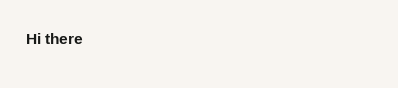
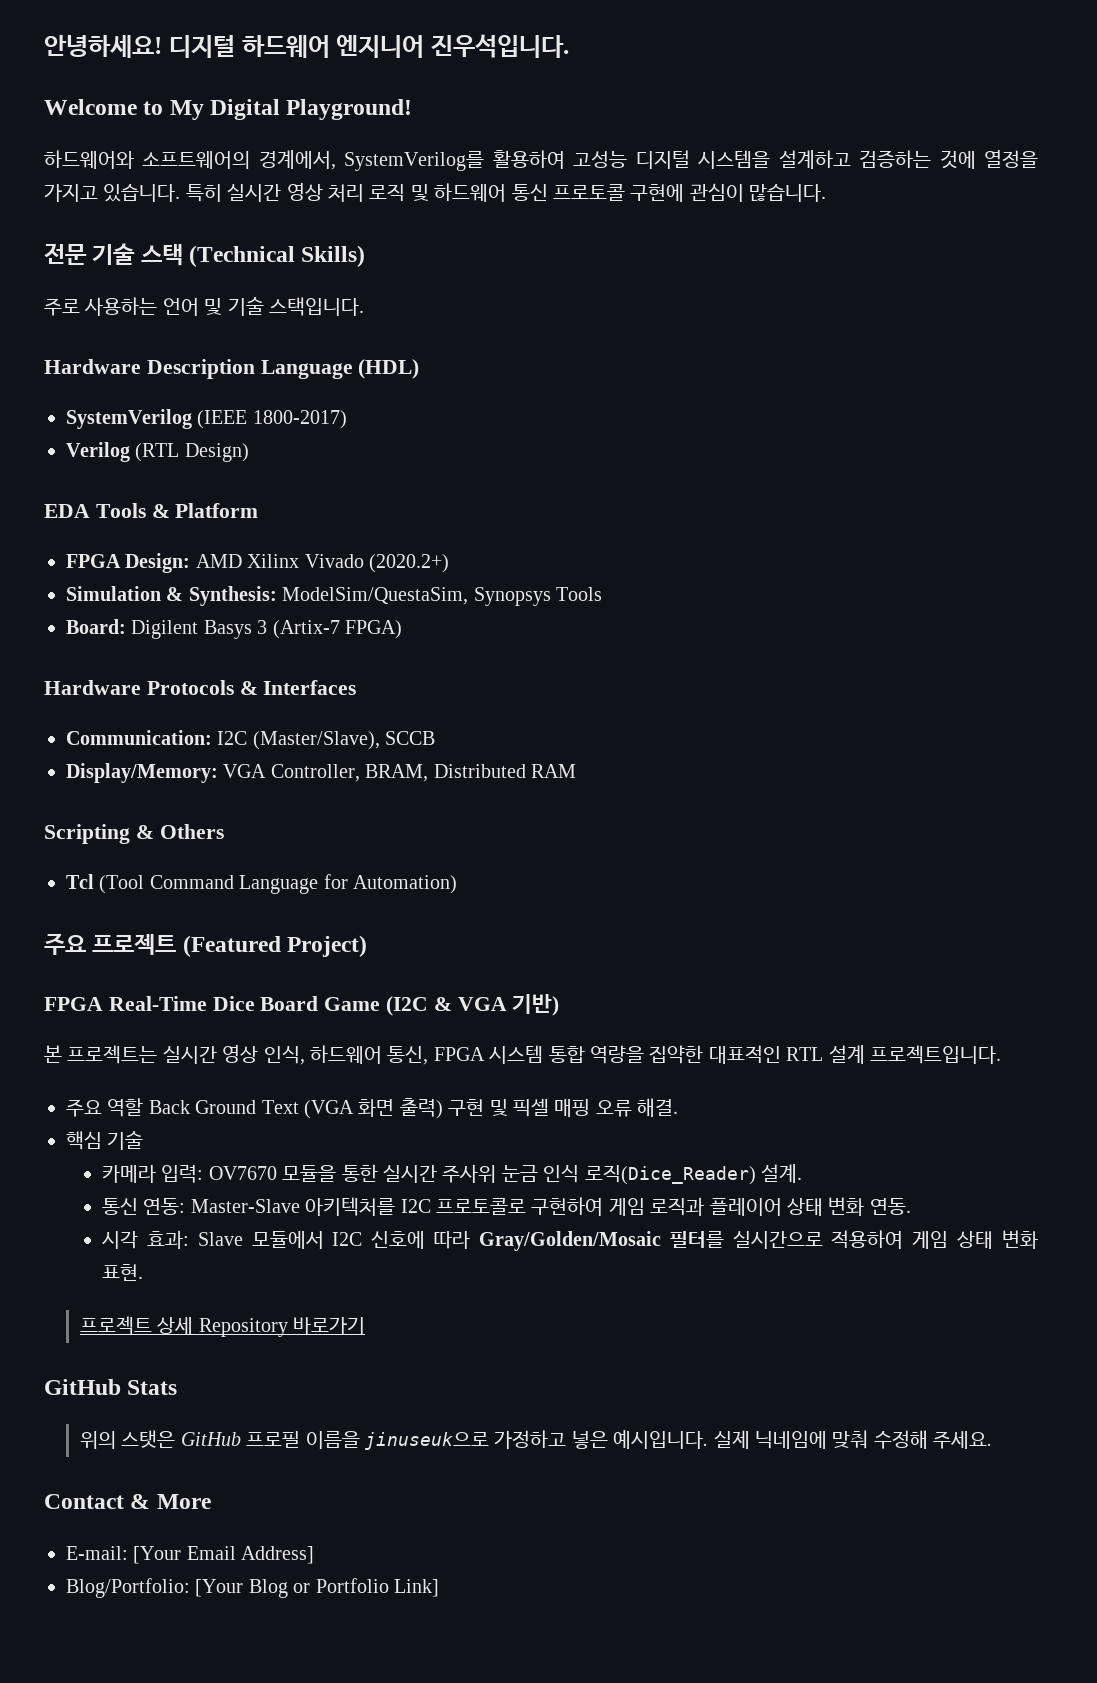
[26,33,84,44] Hi there -> [44,34,569,58] [44,99,413,120] [44,150,1039,171] [44,182,827,202] [44,243,366,267] [44,297,364,316] [44,359,420,379] [66,409,347,429] [66,442,249,462] [44,503,259,518] [66,553,449,573] [66,586,602,606] [66,619,402,639] [44,680,357,695] [66,730,436,750] [66,763,576,783] [44,824,224,844] [66,874,457,894] [44,933,368,957] [44,994,560,1016] [44,1044,1001,1065] [66,1098,679,1119] [66,1131,144,1150] [102,1164,803,1185] [102,1197,911,1216] [102,1230,1038,1251] [102,1264,144,1281] [80,1316,366,1337] [44,1379,178,1395] [80,1430,993,1450] [44,1494,211,1509] [66,1546,315,1564] [66,1578,439,1598] 안녕하세요! 디지털 하드웨어 엔지니어 진우석입니다. // Welcome to My Digital Playground! // 하드웨어와 소프트웨어의 경계에서, SystemVerilog를 활용하여 고성능 디지털 시스템을 설계하고 검증하는 것에 열정을 가지고 있습니다. 특히 실시간 영상 처리 로직 및 하드웨어 통신 프로토콜 구현에 관심이 많습니다. // 전문 기술 스택 (Technical Skills) // 주로 사용하는 언어 및 기술 스택입니다. // Hardware Description Language (HDL) // SystemVerilog (IEEE 1800-2017) // Verilog (RTL Design) // EDA Tools & Platform // FPGA Design: AMD Xilinx Vivado (2020.2+) // Simulation & Synthesis: ModelSim/QuestaSim, Synopsys Tools // Board: Digilent Basys 3 (Artix-7 FPGA) // Hardware Protocols & Interfaces // Communication: I2C (Master/Slave), SCCB // Display/Memory: VGA Controller, BRAM, Distributed RAM // Scripting & Others // Tcl (Tool Command Language for Automation) // 주요 프로젝트 (Featured Project) // FPGA Real-Time Dice Board Game (I2C & VGA 기반) // 본 프로젝트는 실시간 영상 인식, 하드웨어 통신, FPGA 시스템 통합 역량을 집약한 대표적인 RTL 설계 프로젝트입니다. // 주요 역할 Back Ground Text (VGA 화면 출력) 구현 및 픽셀 매핑 오류 해결. // 핵심 기술 // 카메라 입력: OV7670 모듈을 통한 실시간 주사위 눈금 인식 로직(Dice_Reader) 설계. // 통신 연동: Master-Slave 아키텍처를 I2C 프로토콜로 구현하여 게임 로직과 플레이어 상태 변화 연동. // 시각 효과: Slave 모듈에서 I2C 신호에 따라 Gray/Golden/Mosaic 필터를 실시간으로 적용하여 게임 상태 변화 표현. // 프로젝트 상세 Repository 바로가기 // GitHub Stats // 위의 스탯은 GitHub 프로필 이름을 jinuseuk으로 가정하고 넣은 예시입니다. 실제 닉네임에 맞춰 수정해 주세요. // Contact & More // E-mail: [Your Email Address] // Blog/Portfolio: [Your Blog or Portfolio Link]

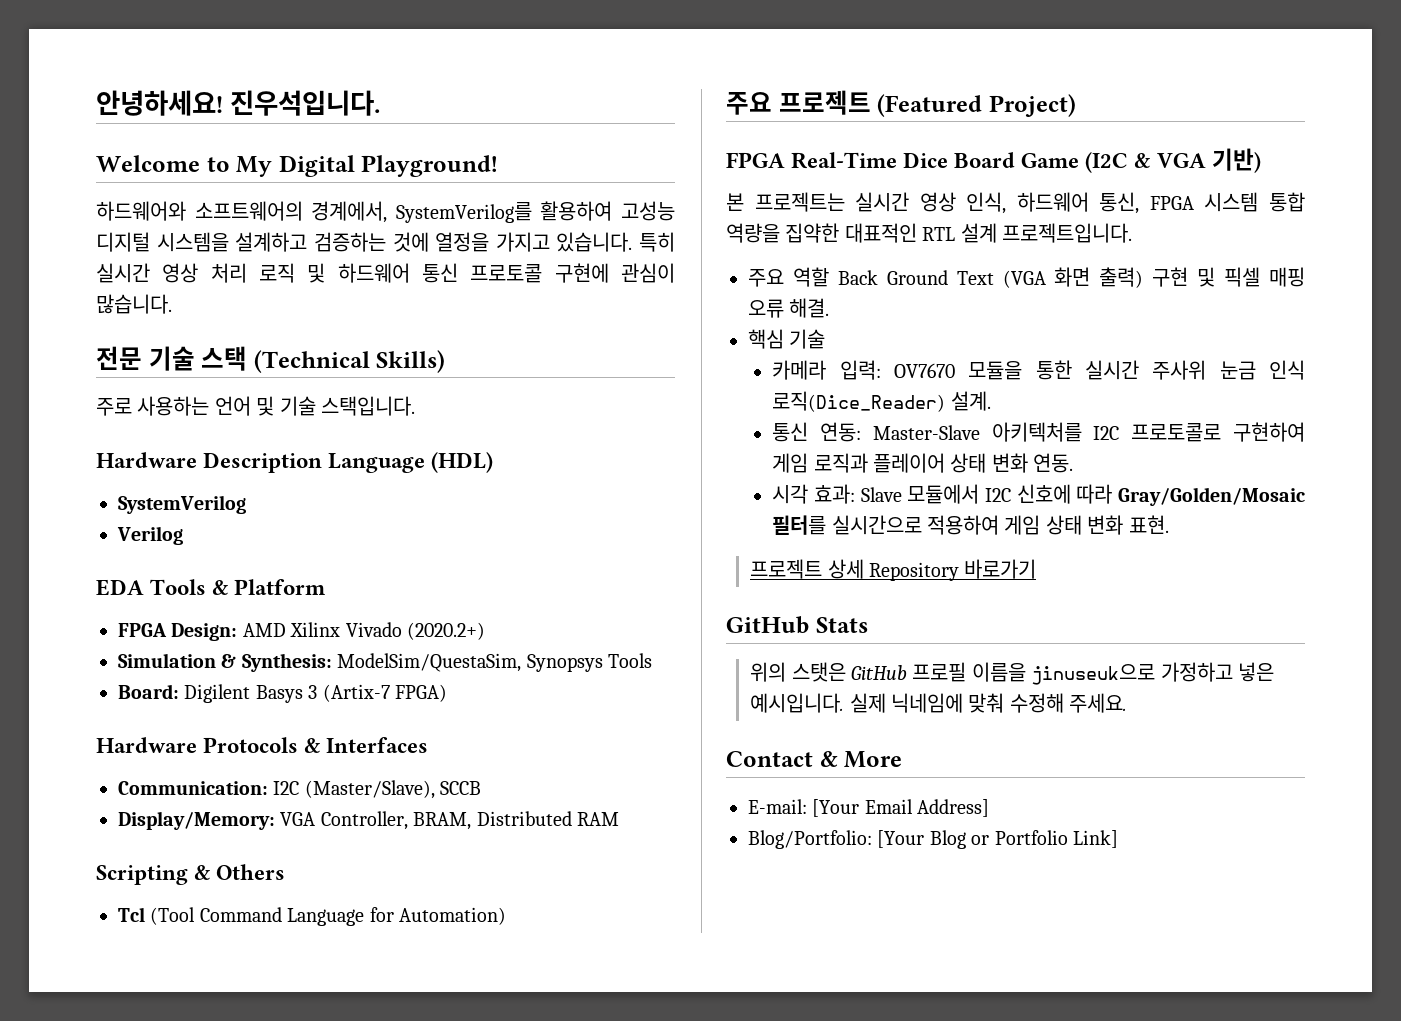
[168,35,425,58] 디지털 하드웨어 엔지니어 -> (223, 103) none
[197,410,347,429] (IEEE 1800-2017) -> (246, 504) none
[135,443,249,462] (RTL Design) -> (183, 535) none

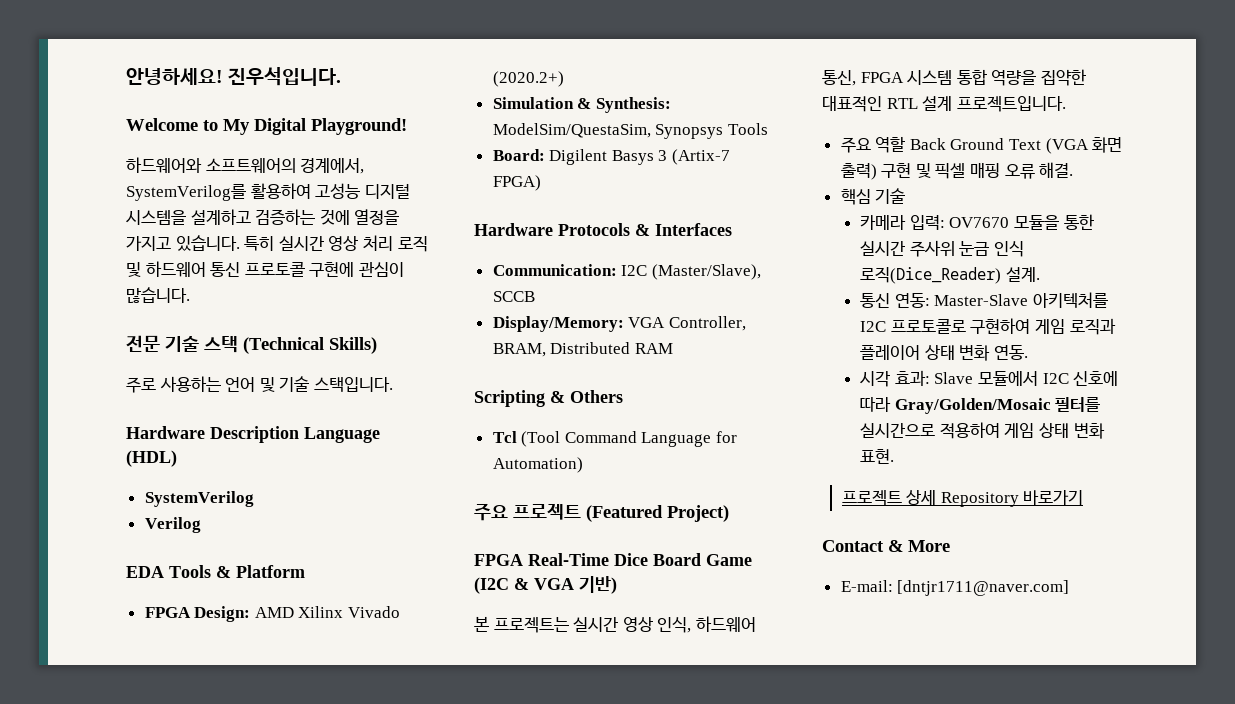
[726,616,868,634] [750,662,1275,685] [750,693,1128,713] [726,751,903,768] [748,799,990,817] [748,830,1118,849] GitHub Stats // 위의 스탯은 GitHub 프로필 이름을 jinuseuk으로 가정하고 넣은 예시입니다. 실제 닉네임에 맞춰 수정해 주세요. // Contact & More // E-mail: [Your Email Address] // Blog/Portfolio: [Your Blog or Portfolio Link] -> [822,540,950,552] [840,580,1070,596] Contact & More // E-mail: [dntjr1711@naver.com]

